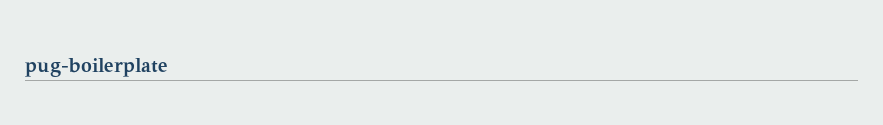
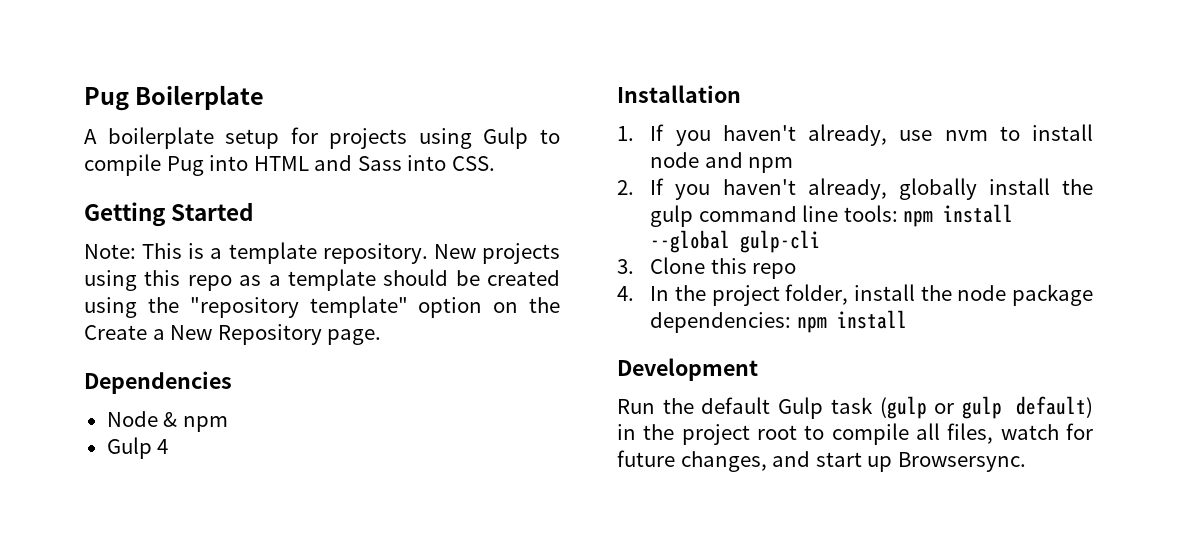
[25,58,168,77] pug-boilerplate -> [84,85,265,111] [84,127,560,149] [84,154,495,176] [84,202,254,227] [84,242,560,264] [84,269,560,291] [84,296,560,318] [84,324,382,345] [84,371,232,394] [106,411,228,432] [106,437,169,459] [617,85,741,103] [617,124,1093,146] [650,152,794,173] [617,178,1093,200] [650,204,1014,227] [650,230,821,253] [617,257,797,279] [617,284,1093,306] [650,310,907,333] [617,358,758,381] [617,396,1093,419] [617,423,1093,445] [617,450,1026,472] Pug Boilerplate // A boilerplate setup for projects using Gulp to compile Pug into HTML and Sass into CSS. // Getting Started // Note: This is a template repository. New projects using this repo as a template should be created using the "repository template" option on the Create a New Repository page. // Dependencies // Node & npm // Gulp 4 // Installation // 1. If you haven't already, use nvm to install node and npm // 2. If you haven't already, globally install the gulp command line tools: npm install --global gulp-cli // 3. Clone this repo // 4. In the project folder, install the node package dependencies: npm install // Development // Run the default Gulp task (gulp or gulp default) in the project root to compile all files, watch for future changes, and start up Browsersync.

